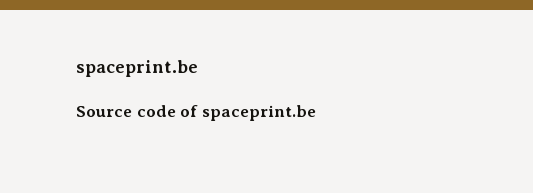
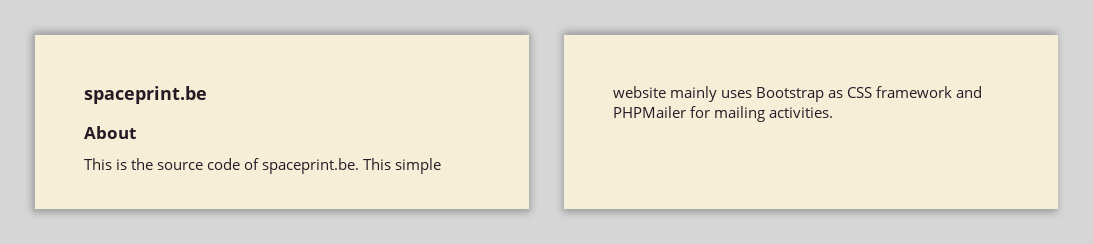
[76,105,316,121] Source code of spaceprint.be -> [84,126,136,139] [84,158,442,174] [613,86,983,102] [613,106,834,122] About // This is the source code of spaceprint.be. This simple website mainly uses Bootstrap as CSS framework and PHPMailer for mailing activities.

